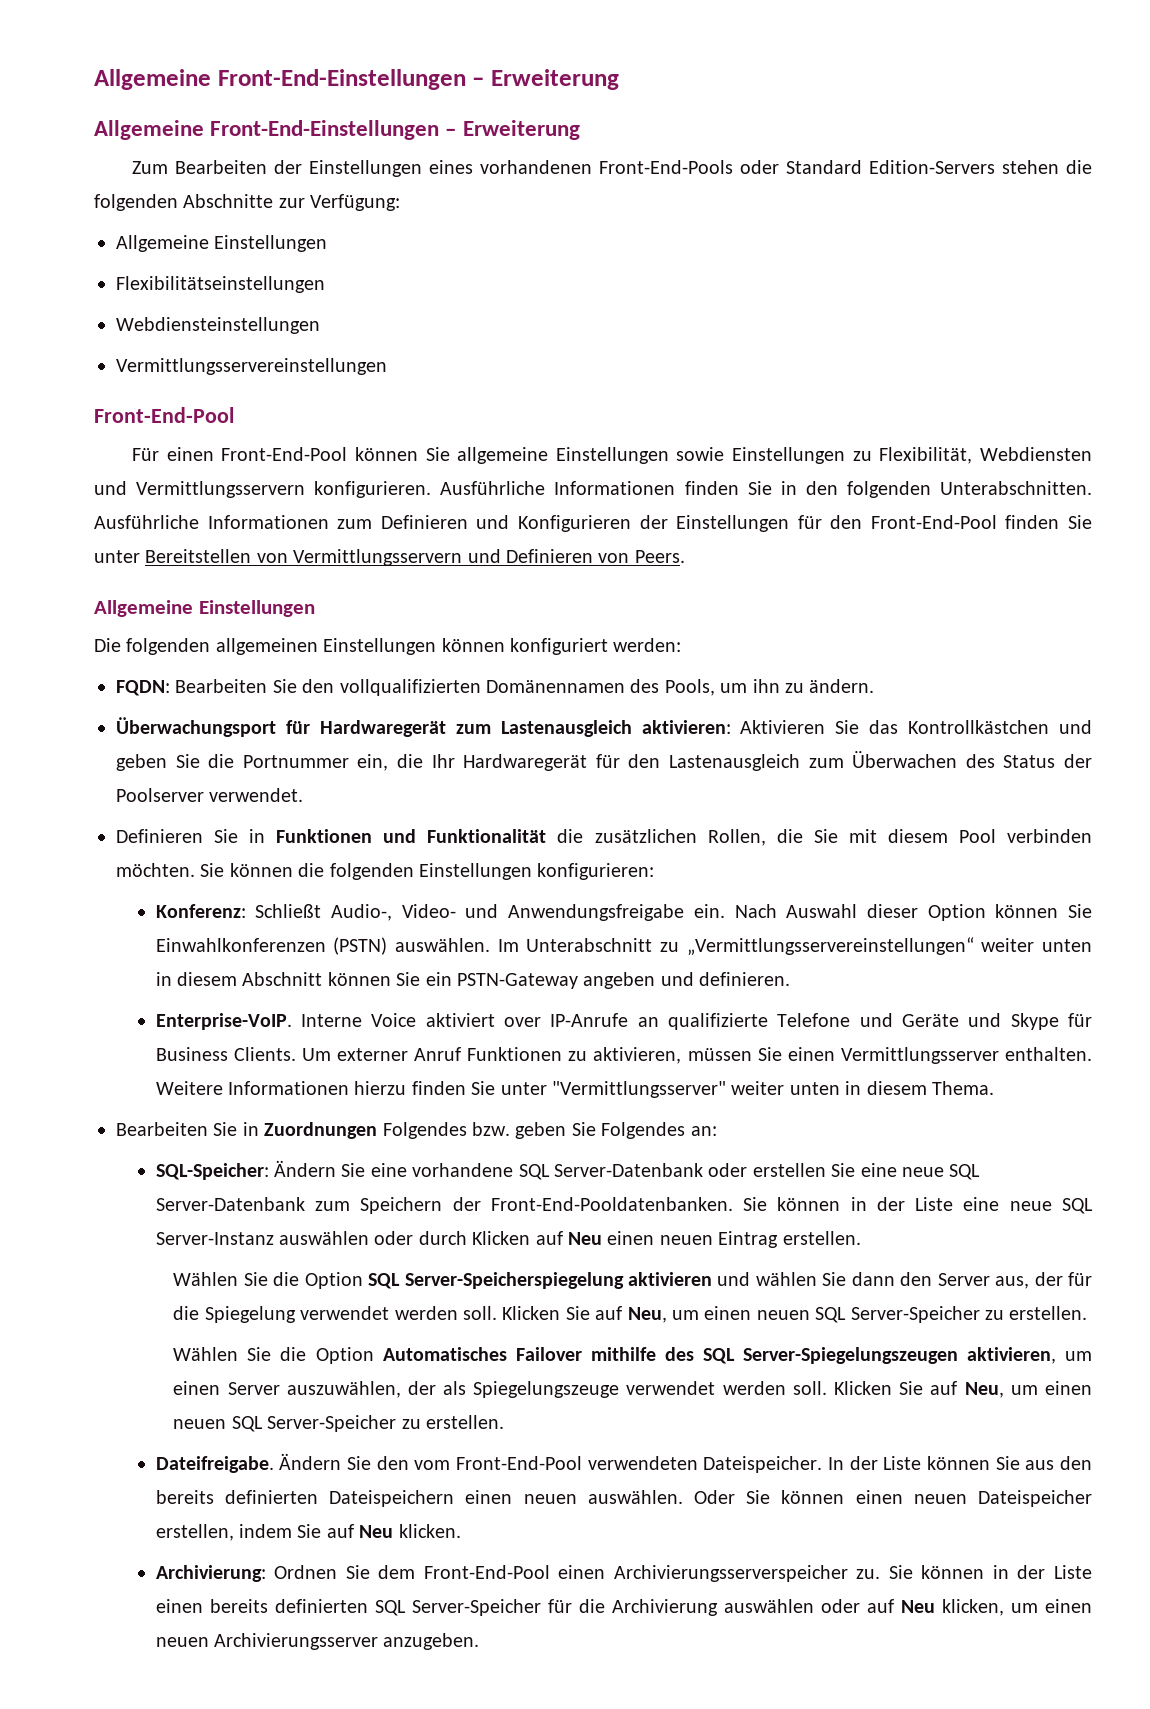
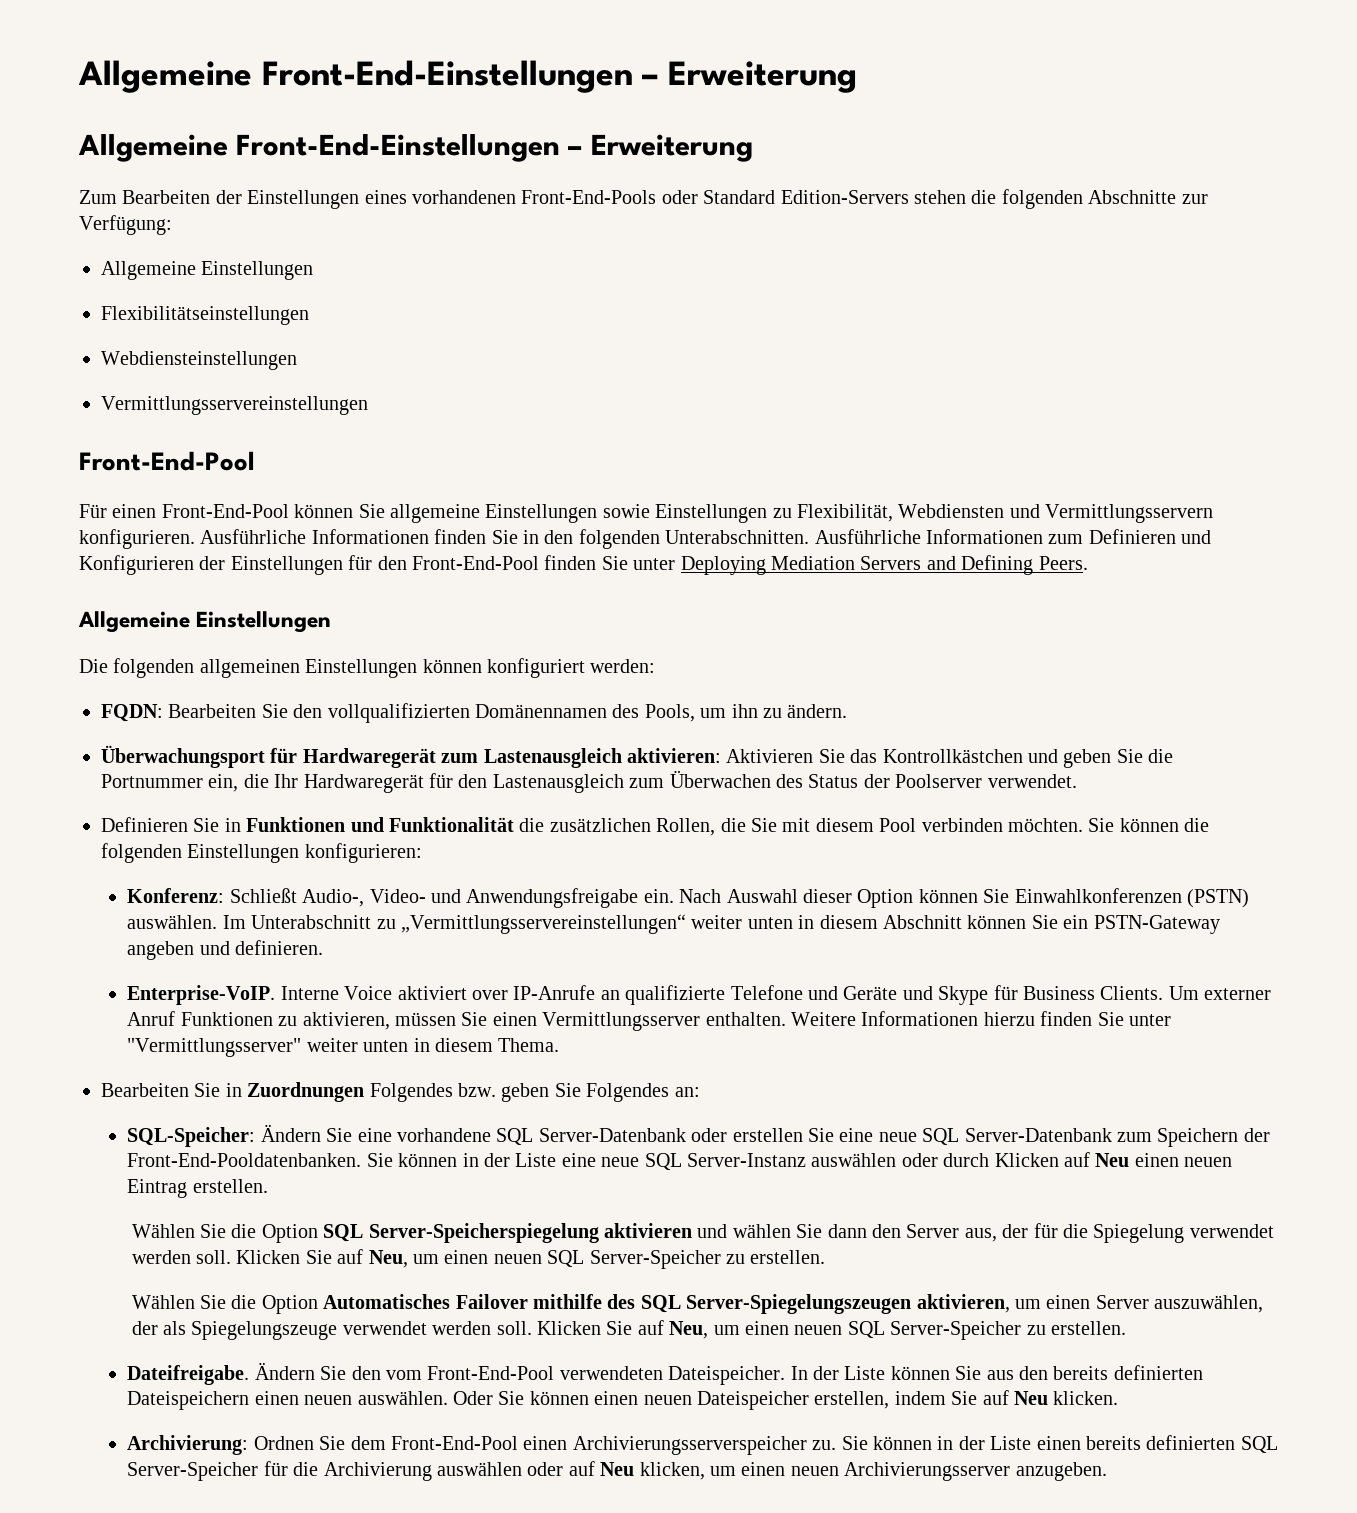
[145,549,630,566] Bereitstellen von Vermittlungsservern und Definieren von -> [680,555,1034,575] Deploying Mediation Servers and Defining

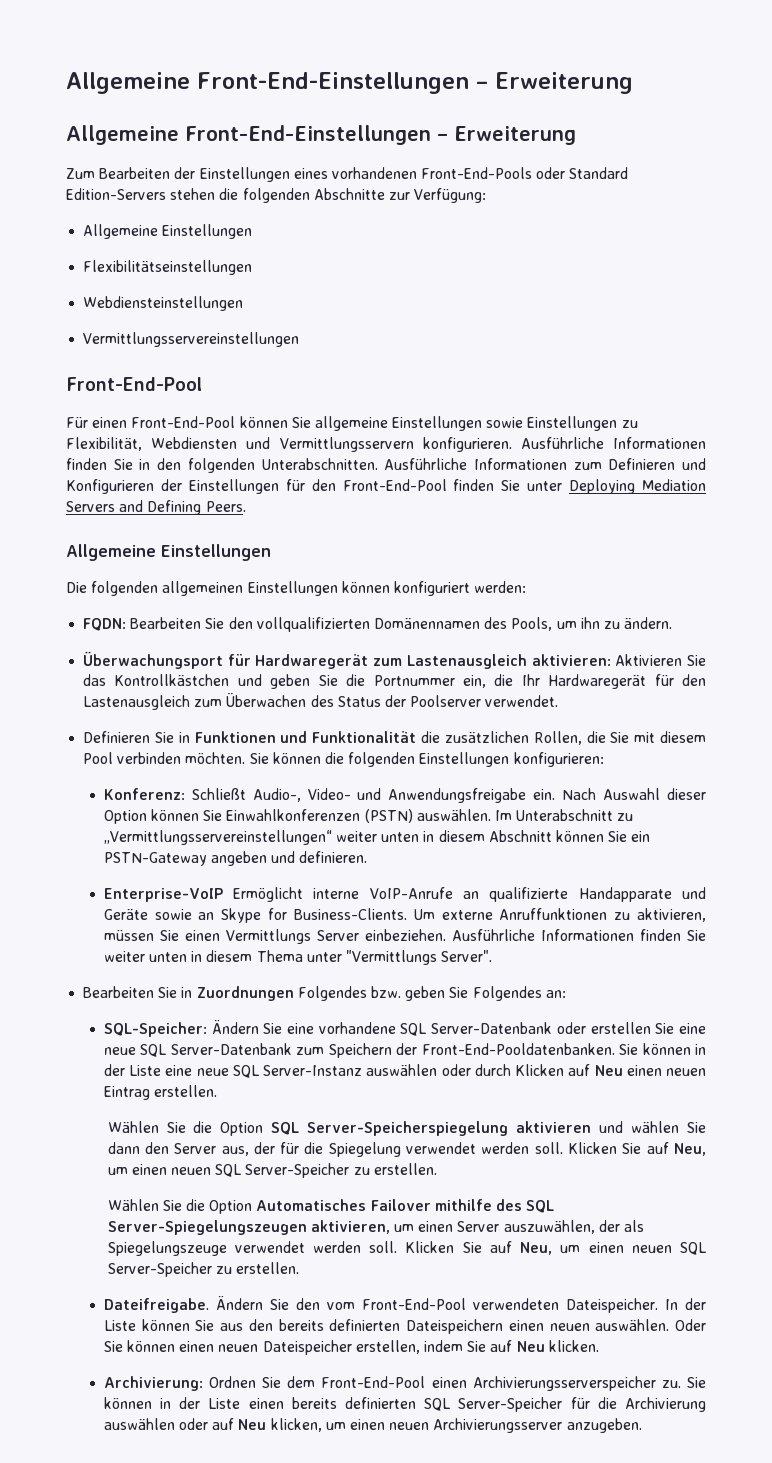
[127,985,596,1005] Enterprise-VoIP. Interne Voice aktiviert over IP-Anrufe -> [103,887,453,902] Enterprise-VoIP Ermöglicht interne VoIP-Anrufe
[730,985,803,1000] Telefone -> [578,887,672,902] Handapparate
[902,985,1272,1005] [127,1011,273,1026] und Skype für Business Clients. Um externer Anruf Funktionen -> [154,908,608,923] sowie an Skype for Business-Clients. Um externe Anruffunktionen
[542,1011,1171,1031] [127,1038,560,1057] Vermittlungsserver enthalten. Weitere Informationen hierzu finden Sie unter "Vermittlungsserver" weiter unten in diesem Thema. -> [225,929,706,944] [103,950,493,965] Vermittlungs Server einbeziehen. Ausführliche Informationen finden Sie weiter unten in diesem Thema unter "Vermittlungs Server".

